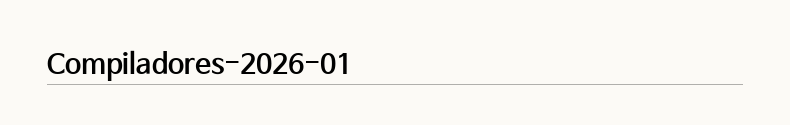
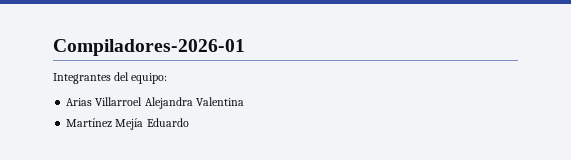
(352, 65) none -> [53,72,168,84] [66,97,244,109] [66,118,189,130] // Integrantes del equipo: // Arias Villarroel Alejandra Valentina // Martínez Mejía Eduardo

